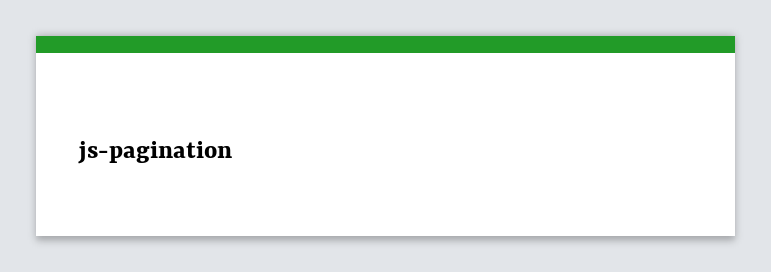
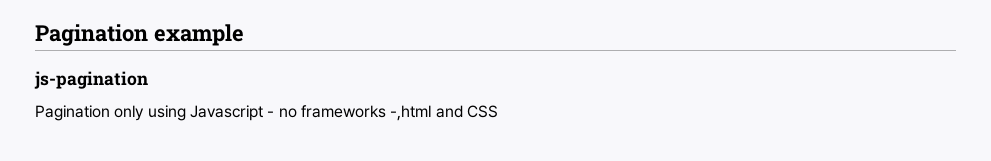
(78, 152) none -> [35,24,244,46] Pagination example //
(232, 152) none -> [35,105,498,121] // Pagination only using Javascript - no frameworks -,html and CSS

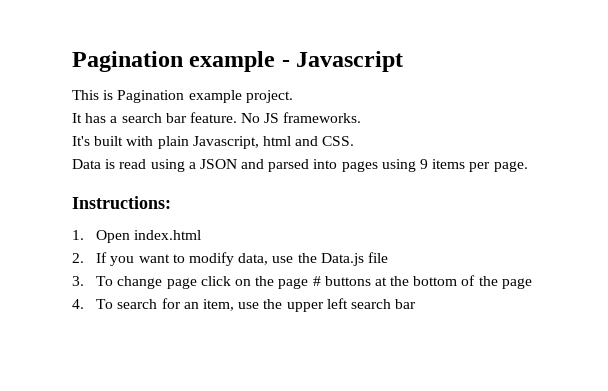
[35,24,244,46] [34,71,148,89] [35,105,498,121] Pagination example // js-pagination // Pagination only using Javascript - no frameworks -,html and CSS -> [72,51,404,72] [72,90,293,103] [72,112,362,123] [72,136,355,149] [72,159,528,172] [72,196,171,209] [72,230,202,243] [72,252,388,266] [72,275,532,289] [72,298,417,312] Pagination example - Javascript // This is Pagination example project. // It has a search bar feature. No JS frameworks. // It's built with plain Javascript, html and CSS. // Data is read using a JSON and parsed into pages using 9 items per page. // Instructions: // 1. Open index.html // 2. If you want to modify data, use the Data.js file // 3. To change page click on the page # buttons at the bottom of the page // 4. To search for an item, use the upper left search bar

